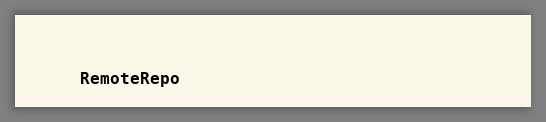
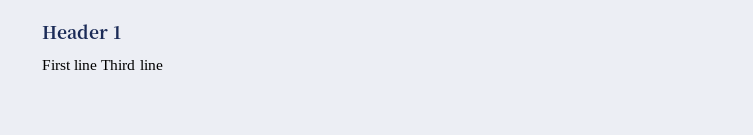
[80,72,180,87] RemoteRepo -> [42,24,121,39] [42,60,163,70] Header 1 // First line Third line

